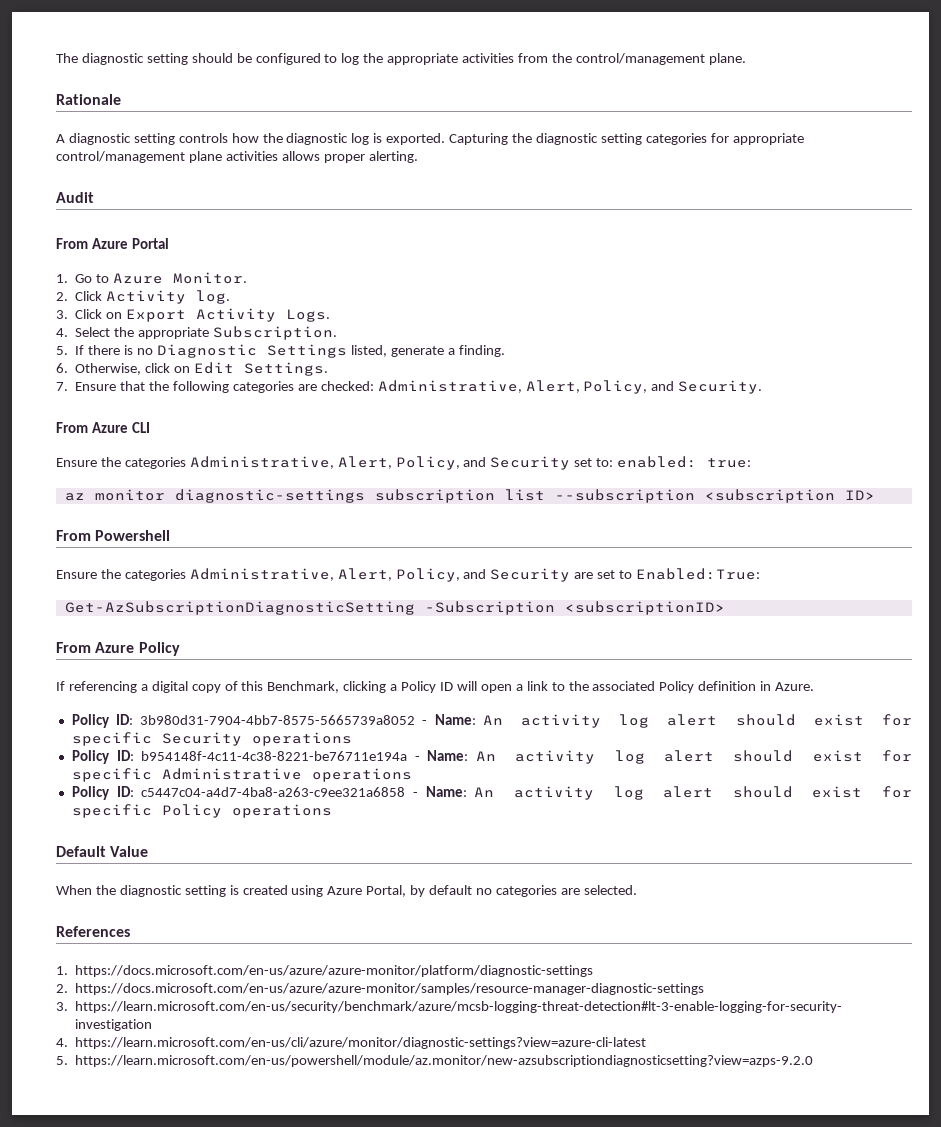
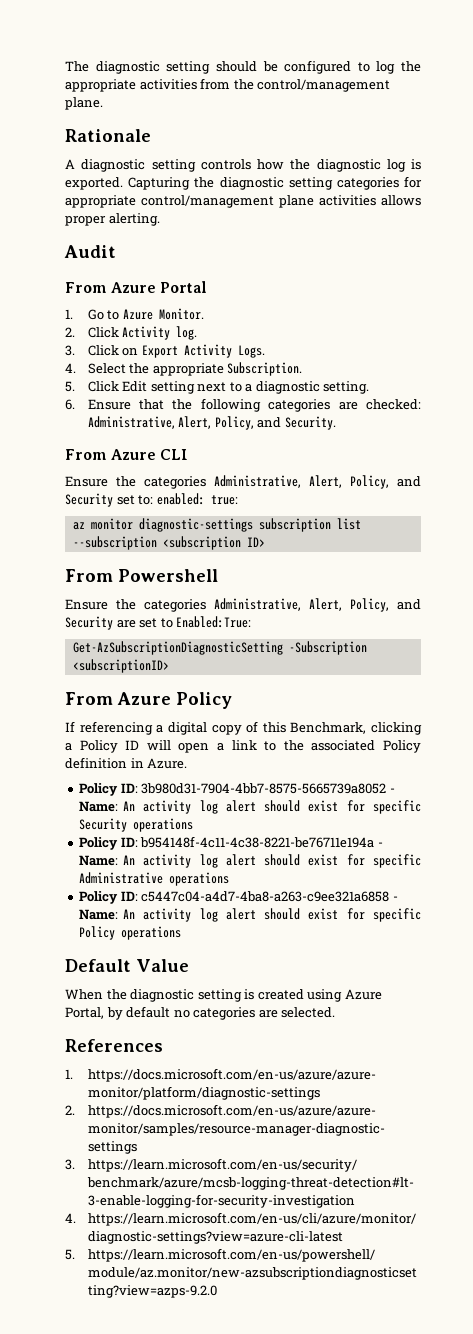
[75,344,505,358] [56,362,328,376] [56,382,68,391] If there is no Diagnostic Settings listed, generate a finding. // 6. Otherwise, click on Edit Settings. // 7. -> [87,381,370,394] [65,399,75,410] Click Edit setting next to a diagnostic setting. // 6.

